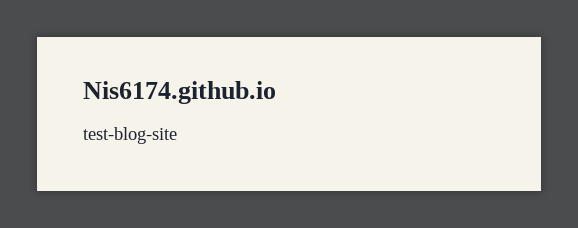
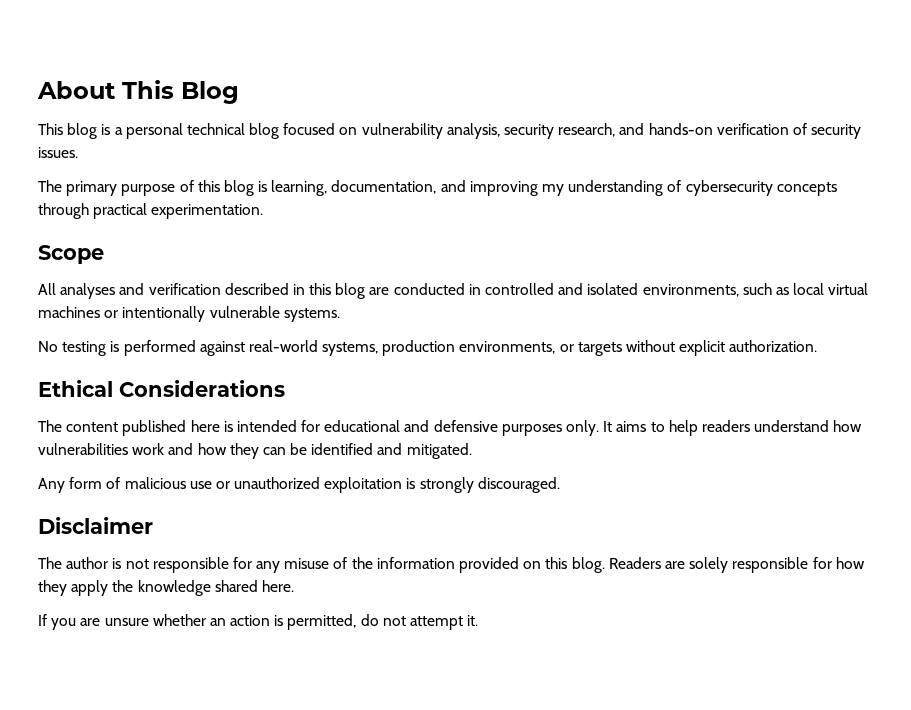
[83,81,276,104] [83,127,177,144] Nis6174.github.io // test-blog-site -> [37,80,239,104] [38,123,862,139] [38,147,78,158] [38,180,837,196] [38,203,264,219] [38,245,104,264] [38,283,869,299] [38,306,340,322] [38,340,818,356] [38,380,285,397] [38,420,863,436] [38,443,472,459] [38,477,560,493] [38,517,153,534] [38,557,865,573] [38,580,294,596] [38,614,479,630] About This Blog // This blog is a personal technical blog focused on vulnerability analysis, security research, and hands-on verification of security issues. // The primary purpose of this blog is learning, documentation, and improving my understanding of cybersecurity concepts through practical experimentation. // Scope // All analyses and verification described in this blog are conducted in controlled and isolated environments, such as local virtual machines or intentionally vulnerable systems. // No testing is performed against real-world systems, production environments, or targets without explicit authorization. // Ethical Considerations // The content published here is intended for educational and defensive purposes only. It aims to help readers understand how vulnerabilities work and how they can be identified and mitigated. // Any form of malicious use or unauthorized exploitation is strongly discouraged. // Disclaimer // The author is not responsible for any misuse of the information provided on this blog. Readers are solely responsible for how they apply the knowledge shared here. // If you are unsure whether an action is permitted, do not attempt it.

